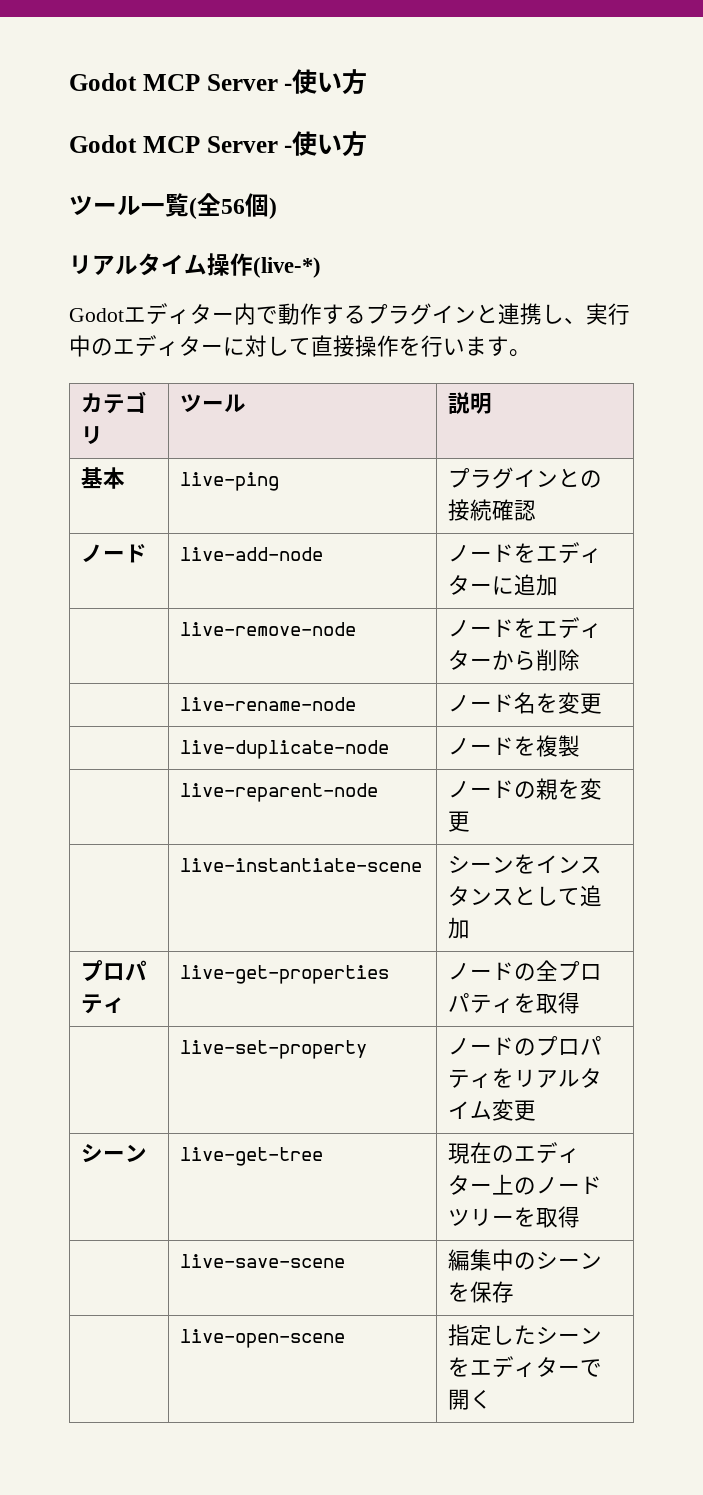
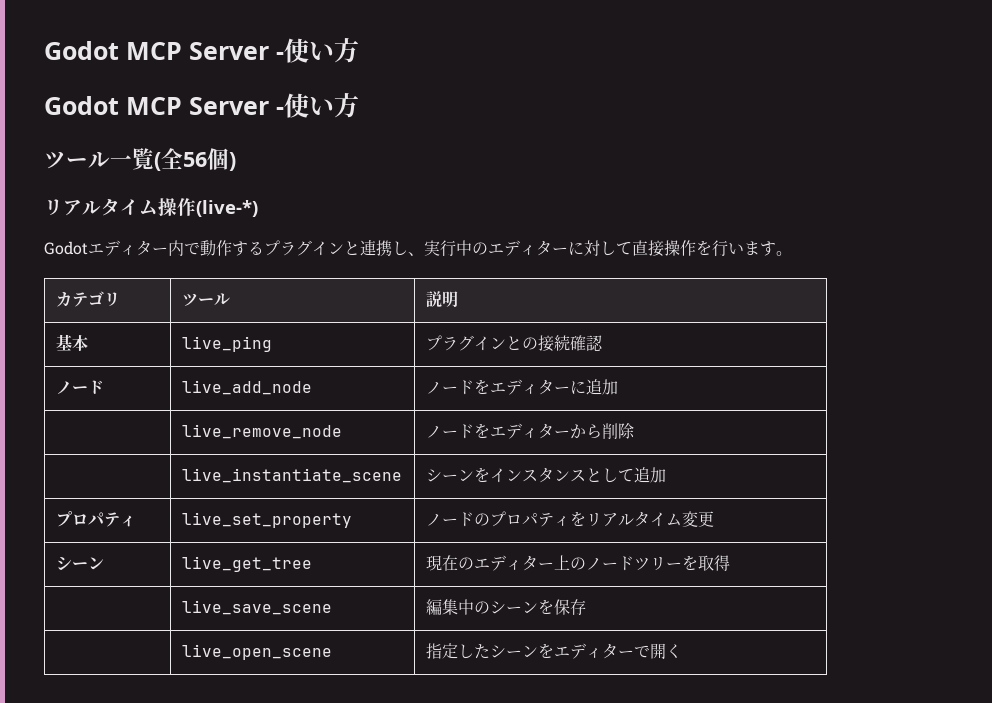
[180,472,280,491] live-ping -> [181,336,272,352] live_ping
[180,547,324,561] live-add-node -> [181,380,312,395] live_add_node
[180,622,357,636] live-remove-node -> [181,424,342,439] live_remove_node
[180,697,357,711] [448,692,603,714] [180,740,390,759] [448,735,581,757] [180,783,379,802] [448,778,603,800] [448,811,471,832] [180,858,423,872] live-rename-node | ノード名を変更 // | live-duplicate-node | ノードを複製 // | live-reparent-node | ノードの親を変更 // | live-instantiate-scene -> [181,468,402,483] live_instantiate_scene
[180,965,390,984] [448,960,603,981] [448,992,581,1014] [180,1040,368,1059] live-get-properties | ノードの全プロパティを取得 // | live-set-property -> [181,512,352,528] live_set_property
[180,1147,324,1166] live-get-tree -> [181,556,312,572] live_get_tree
[180,1254,346,1268] live-save-scene -> [181,600,332,615] live_save_scene
[180,1329,346,1348] live-open-scene -> [181,644,332,660] live_open_scene

